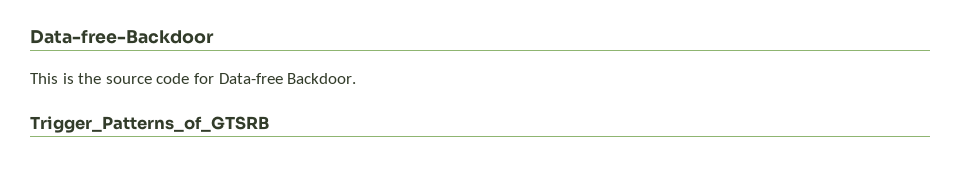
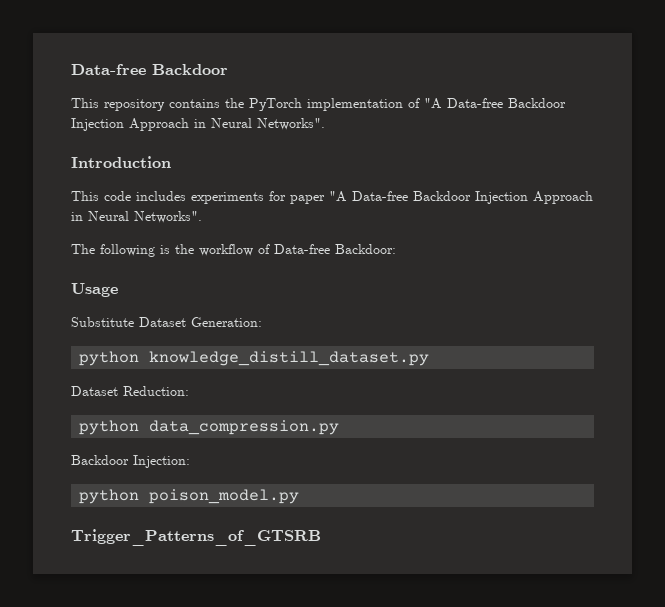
[30,30,214,44] [30,73,357,84] Data-free-Backdoor // This is the source code for Data-free Backdoor. -> [71,64,228,75] [71,98,566,111] [71,118,325,131] [71,156,171,168] [71,191,593,204] [71,211,202,223] [71,244,396,257] [71,283,118,297] [71,317,262,327] [79,351,430,366] [71,386,189,396] [79,420,340,435] [71,455,190,468] [79,489,300,504] Data-free Backdoor // This repository contains the PyTorch implementation of "A Data-free Backdoor Injection Approach in Neural Networks". // Introduction // This code includes experiments for paper "A Data-free Backdoor Injection Approach in Neural Networks". // The following is the workflow of Data-free Backdoor: // Usage // Substitute Dataset Generation: // python knowledge_distill_dataset.py // Dataset Reduction: // python data_compression.py // Backdoor Injection: // python poison_model.py

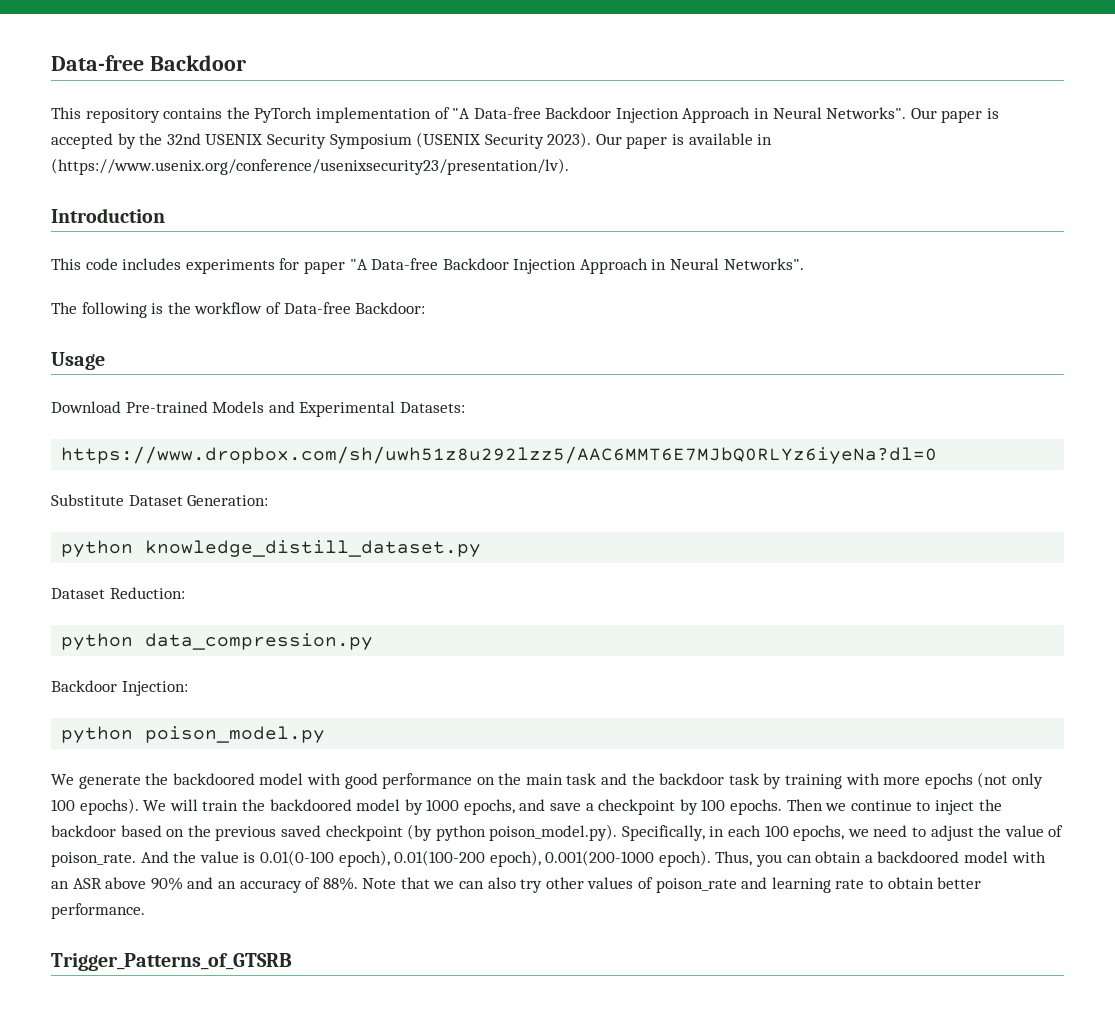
(325, 124) none -> [910,108,1000,123] [51,132,773,149] [51,158,569,175] Our paper is accepted by the 32nd USENIX Security Symposium (USENIX Security 2023). Our paper is available in (https://www.usenix.org/conference/usenixsecurity23/presentation/lv).
(118, 290) none -> [51,401,465,417] [61,446,938,464] // Download Pre-trained Models and Experimental Datasets: // https://www.dropbox.com/sh/uwh51z8u292lzz5/AAC6MMT6E7MJbQ0RLYz6iyeNa?dl=0
(300, 496) none -> [51,772,1043,789] [51,798,1002,815] [51,824,1064,841] [51,850,1046,867] [51,877,982,893] [51,903,145,919] // We generate the backdoored model with good performance on the main task and the backdoor task by training with more epochs (not only 100 epochs). We will train the backdoored model by 1000 epochs, and save a checkpoint by 100 epochs. Then we continue to inject the backdoor based on the previous saved checkpoint (by python poison_model.py). Specifically, in each 100 epochs, we need to adjust the value of poison_rate. And the value is 0.01(0-100 epoch), 0.01(100-200 epoch), 0.001(200-1000 epoch). Thus, you can obtain a backdoored model with an ASR above 90% and an accuracy of 88%. Note that we can also try other values of poison_rate and learning rate to obtain better performance.

